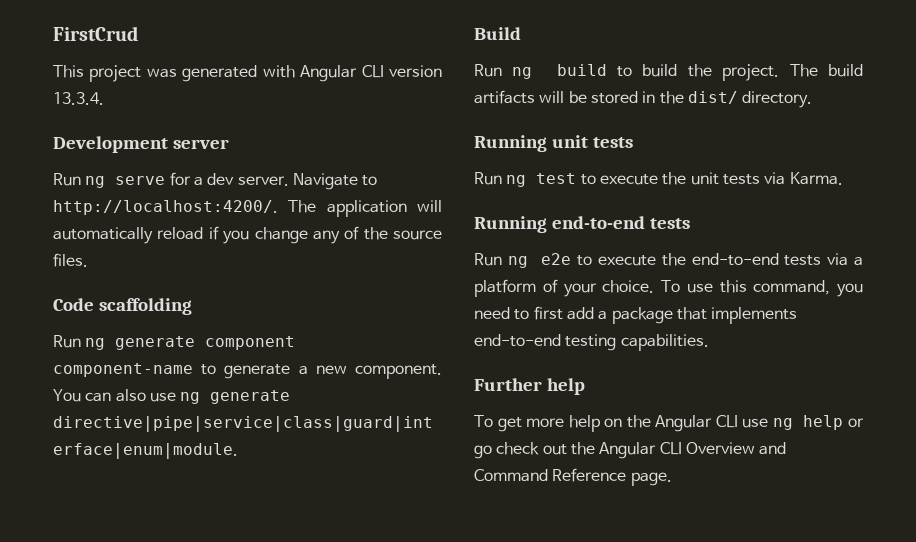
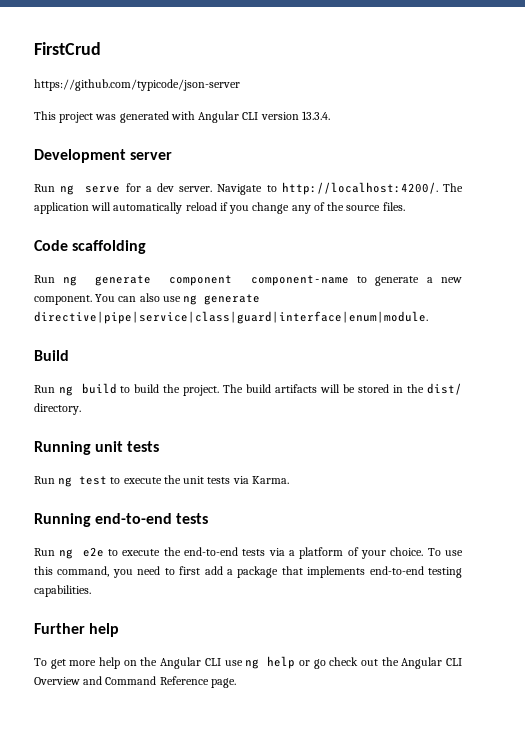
(138, 33) none -> [34,79,240,91] // https://github.com/typicode/json-server

